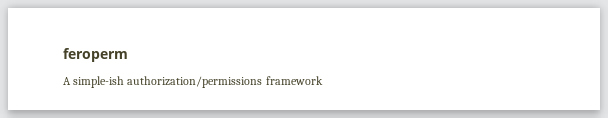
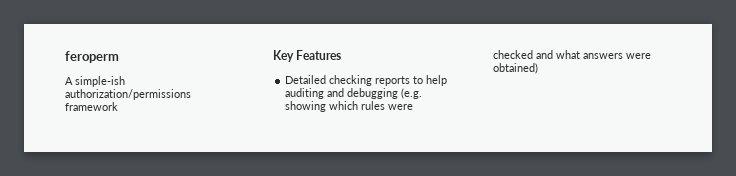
(323, 80) none -> [273,50,342,62] [285,75,448,86] [285,88,423,99] [285,101,414,112] [493,50,652,59] [493,63,539,74] // Key Features // Detailed checking reports to help auditing and debugging (e.g. showing which rules were checked and what answers were obtained)

